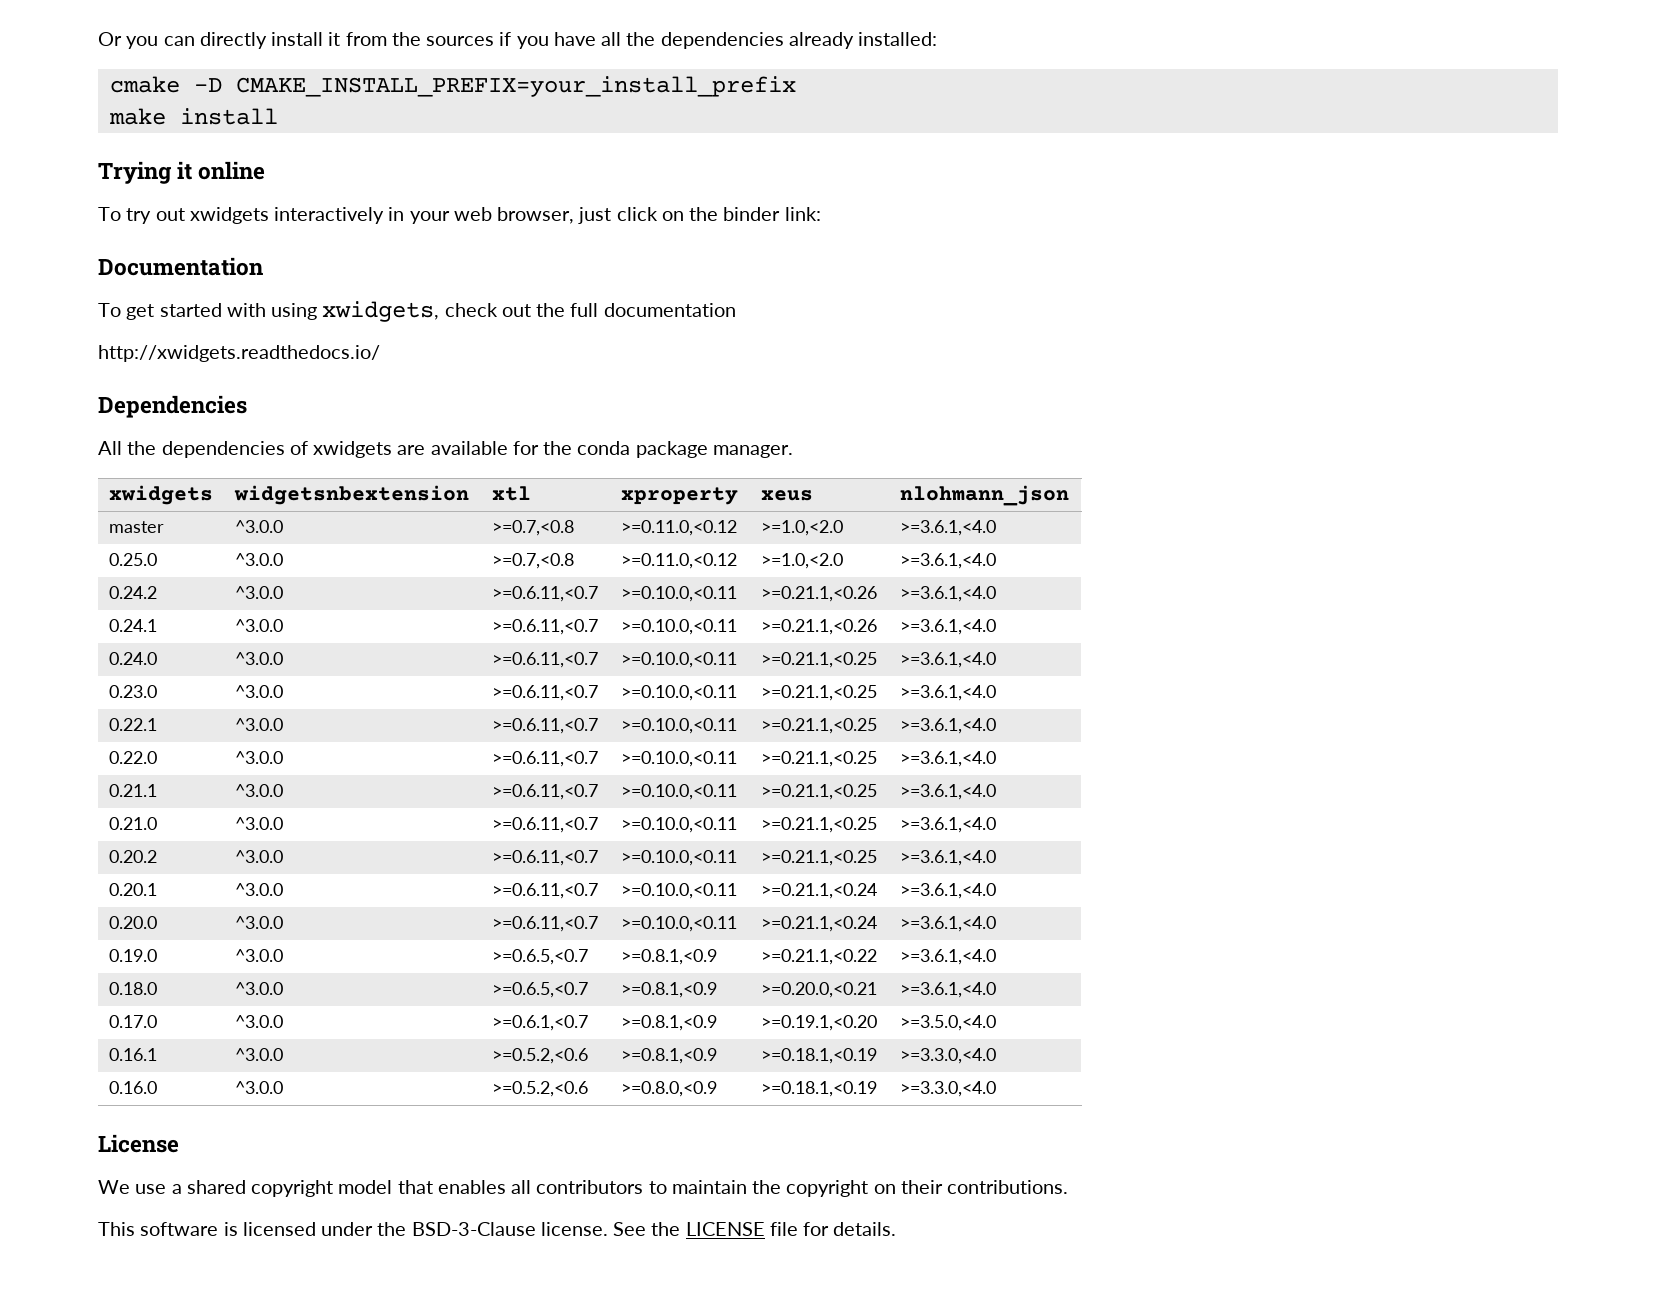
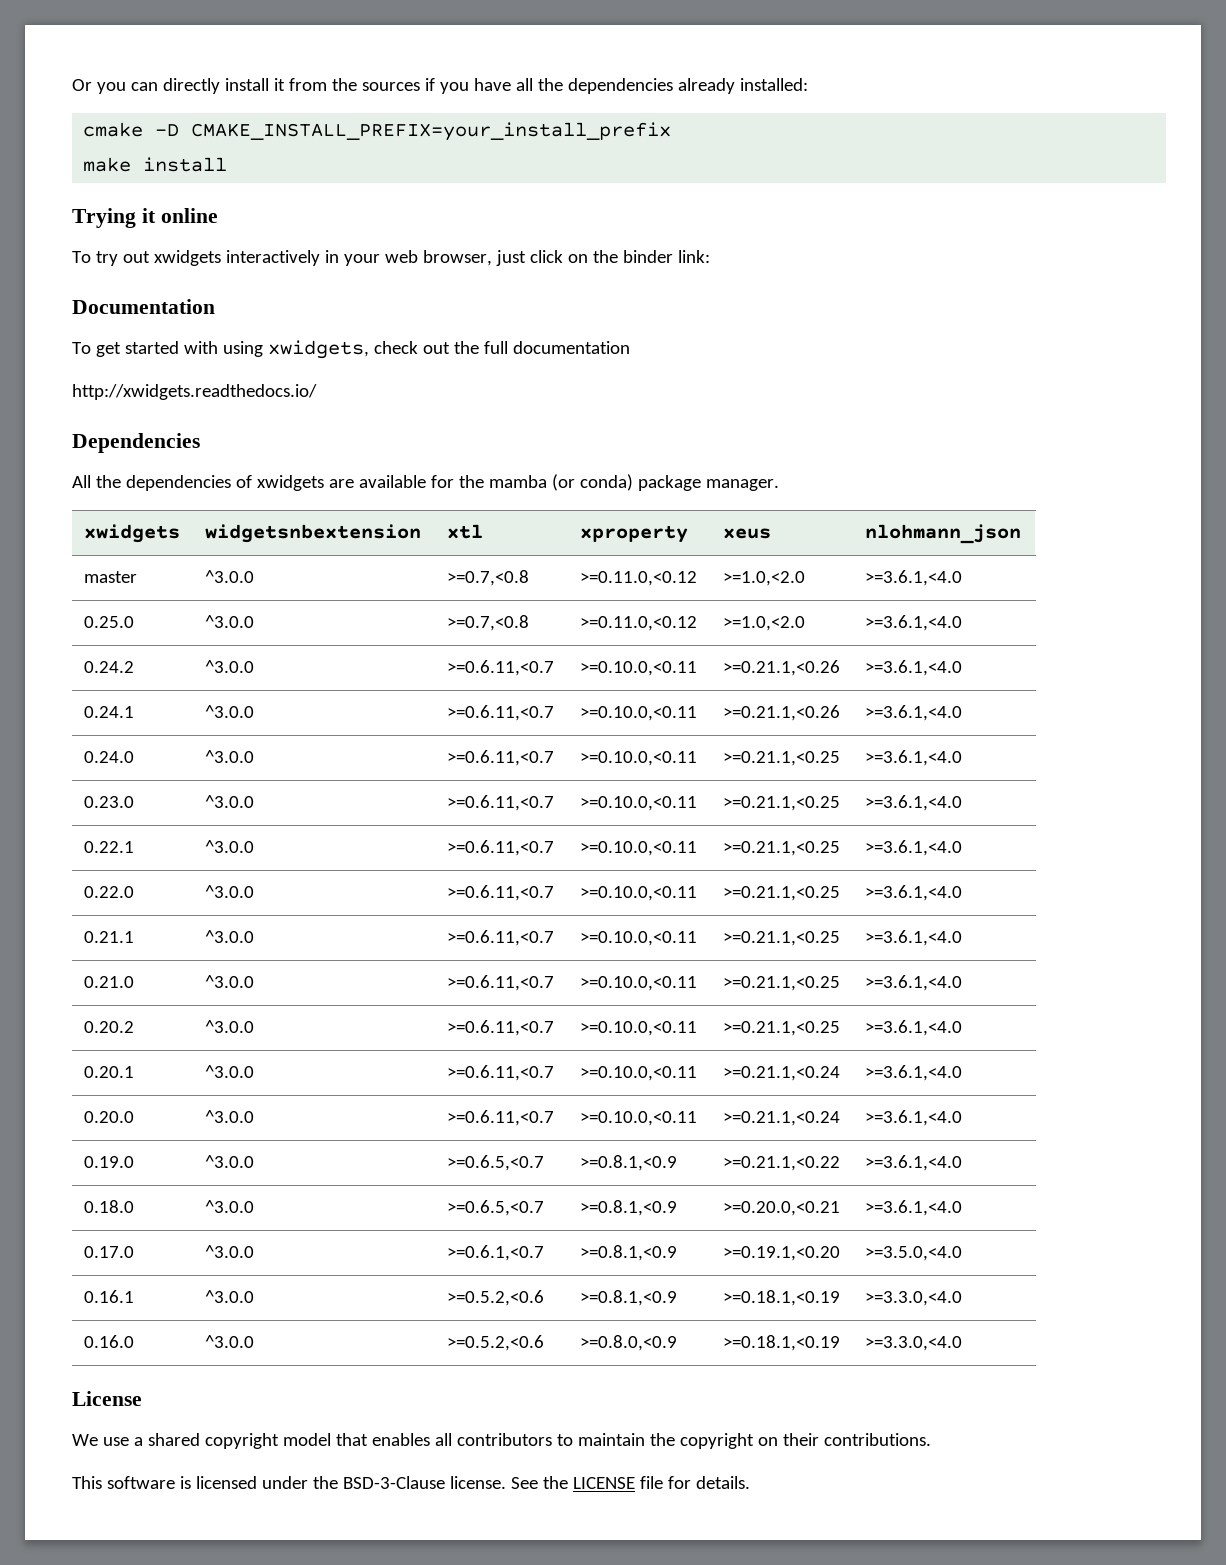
[577,441,631,455] conda -> [488,474,633,491] mamba (or conda)

